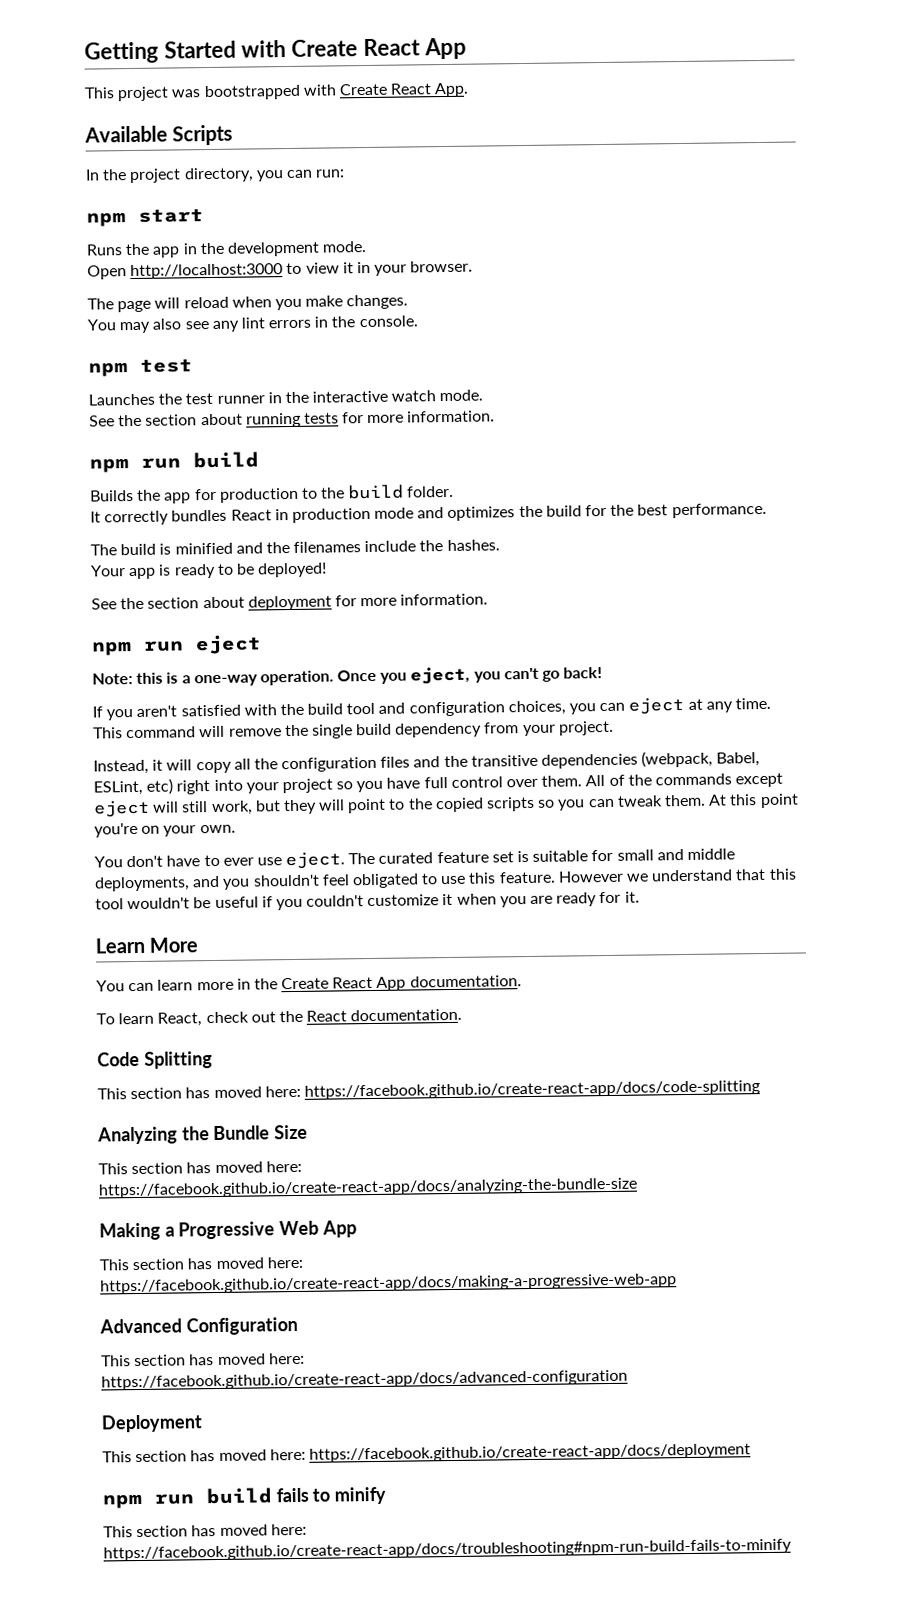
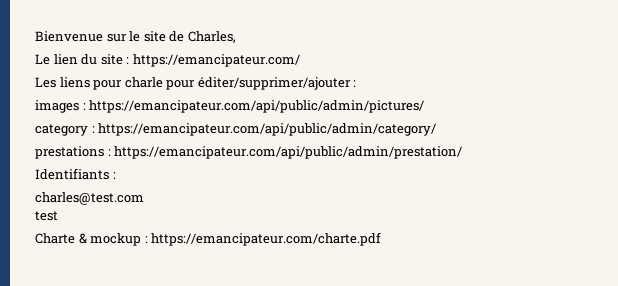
[84,37,467,64] [84,82,470,102] [84,124,234,146] [85,167,346,184] [86,209,204,227] [86,241,368,258] [87,260,474,280] [87,294,409,313] [87,315,418,334] [88,359,193,377] [88,389,484,406] [89,410,496,428] [89,451,259,473] [90,484,455,504] [90,502,767,526] [90,539,500,556] [90,562,328,580] [91,593,489,611] [91,634,262,656] [92,666,604,687] [92,696,771,721] [93,720,614,739] [93,750,761,775] [93,772,784,796] [93,793,799,818] [94,822,236,838] [94,848,735,870] [94,868,797,892] [95,891,640,911] [95,937,199,954] [96,975,522,992] [96,1008,463,1027] [97,1051,213,1069] [97,1080,760,1100] [97,1124,309,1145] [98,1160,302,1175] [98,1177,638,1199] [99,1220,357,1241] [99,1256,303,1271] [100,1273,677,1295] [99,1316,298,1336] [101,1352,305,1367] [101,1369,628,1391] [101,1414,203,1433] [102,1443,751,1463] [102,1486,387,1509] [103,1523,307,1538] [103,1538,792,1562] Getting Started with Create React App // This project was bootstrapped with Create React App. // Available Scripts // In the project directory, you can run: // npm start // Runs the app in the development mode. // Open http://localhost:3000 to view it in your browser. // The page will reload when you make changes. // You may also see any lint errors in the console. // npm test // Launches the test runner in the interactive watch mode. // See the section about running tests for more information. // npm run build // Builds the app for production to the build folder. // It correctly bundles React in production mode and optimizes the build for the best performance. // The build is minified and the filenames include the hashes. // Your app is ready to be deployed! // See the section about deployment for more information. // npm run eject // Note: this is a one-way operation. Once you eject, you can't go back! // If you aren't satisfied with the build tool and configuration choices, you can eject at any time. This command will remove the single build dependency from your project. // Instead, it will copy all the configuration files and the transitive dependencies (webpack, Babel, ESLint, etc) right into your project so you have full control over them. All of the commands except eject will still work, but they will point to the copied scripts so you can tweak them. At this point you're on your own. // You don't have to ever use eject. The curated feature set is suitable for small and middle deployments, and you shouldn't feel obligated to use this feature. However we understand that this tool wouldn't be useful if you couldn't customize it when you are ready for it. // Learn More // You can learn more in the Create React App documentation. // To learn React, check out the React documentation. // Code Splitting // This section has moved here: https://facebook.github.io/create-react-app/docs/code-splitting // Analyzing the Bundle Size // This section has moved here: https://facebook.github.io/create-react-app/docs/analyzing-the-bundle-size // Making a Progressive Web App // This section has moved here: https://facebook.github.io/create-react-app/docs/making-a-progressive-web-app // Advanced Configuration // This section has moved here: https://facebook.github.io/create-react-app/docs/advanced-configuration // Deployment // This section has moved here: https://facebook.github.io/create-react-app/docs/deployment // npm run build fails to minify // This section has moved here: https://facebook.github.io/create-react-app/docs/troubleshooting#npm-run-build-fails-to-minify -> [35,31,236,43] [35,54,300,67] [35,77,357,90] [35,100,425,113] [35,123,437,136] [35,146,463,159] [35,168,116,180] [35,192,144,205] [35,211,58,221] [35,232,382,246] Bienvenue sur le site de Charles, // Le lien du site : https://emancipateur.com/ // Les liens pour charle pour éditer/supprimer/ajouter : // images : https://emancipateur.com/api/public/admin/pictures/ // category : https://emancipateur.com/api/public/admin/category/ // prestations : https://emancipateur.com/api/public/admin/prestation/ // Identifiants : // charles@test.com // test // Charte & mockup : https://emancipateur.com/charte.pdf

